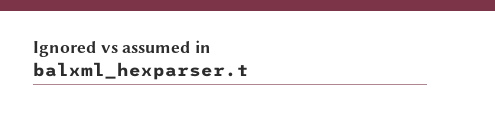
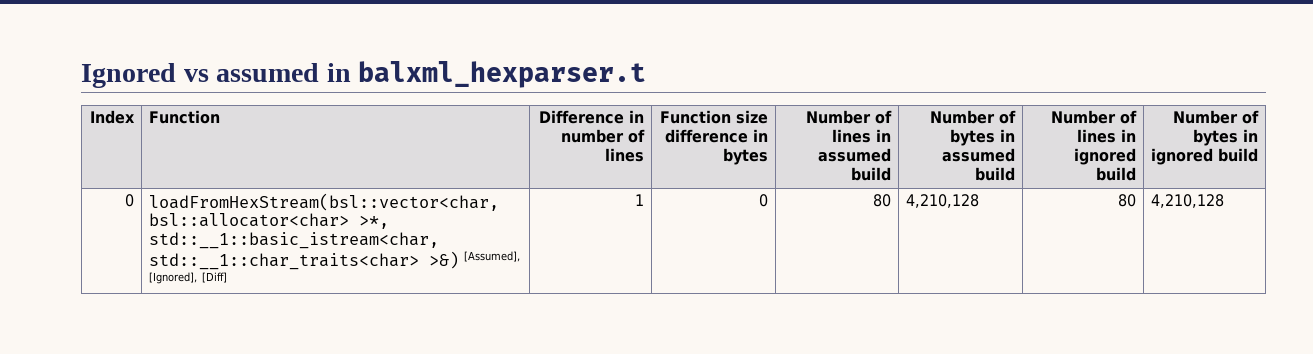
(249, 71) none -> [90,110,136,124] [148,110,220,124] [539,110,645,124] [561,129,646,143] [605,148,645,162] [660,110,769,124] [665,129,769,143] [723,148,769,165] [806,110,893,124] [832,129,892,143] [818,148,892,162] [851,167,892,181] [930,110,1017,124] [950,129,1016,146] [942,148,1016,162] [975,167,1016,181] [1051,110,1138,124] [1077,129,1137,143] [1074,148,1137,165] [1096,167,1137,181] [1173,110,1260,124] [1193,129,1259,146] [1151,148,1259,165] [125,194,135,207] [148,193,499,211] [148,213,389,229] [148,232,439,249] [148,251,520,270] [148,272,227,284] [635,194,645,206] [759,194,769,207] [873,194,892,207] [905,194,979,208] [1118,194,1137,207] [1150,194,1224,208] // Index | Function | Difference in number of lines | Function size difference in bytes | Number of lines in assumed build | Number of bytes in assumed build | Number of lines in ignored build | Number of bytes in ignored build // 0 | loadFromHexStream(bsl::vector<char, bsl::allocator<char> >*, std::__1::basic_istream<char, std::__1::char_traits<char> >&) [Assumed], [Ignored], [Diff] | 1 | 0 | 80 | 4,210,128 | 80 | 4,210,128

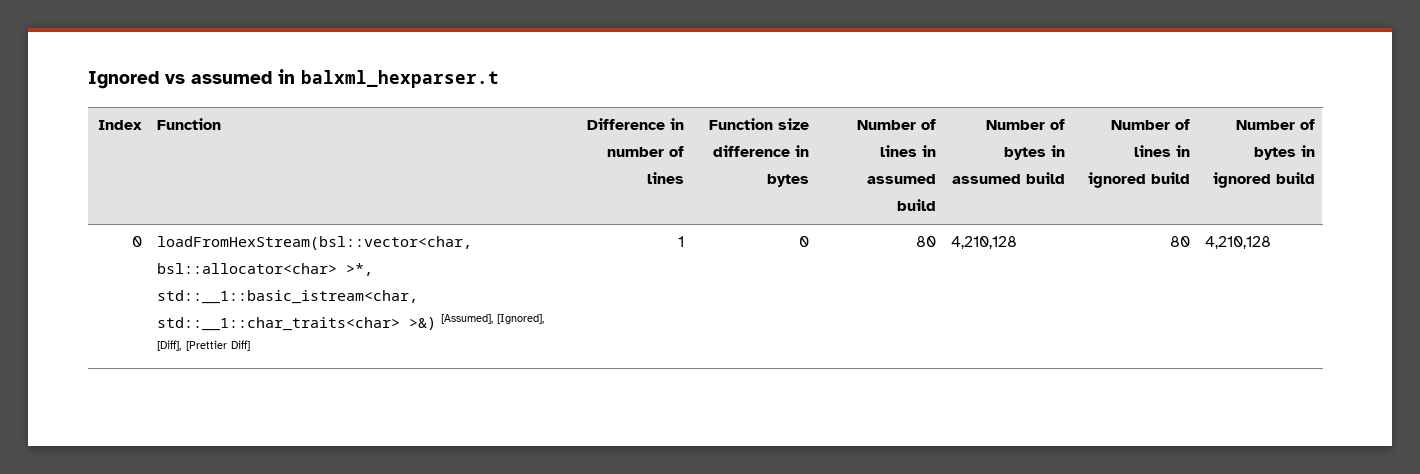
[201,272,227,283] [Diff] -> [157,340,251,351] [Diff], [Prettier Diff]

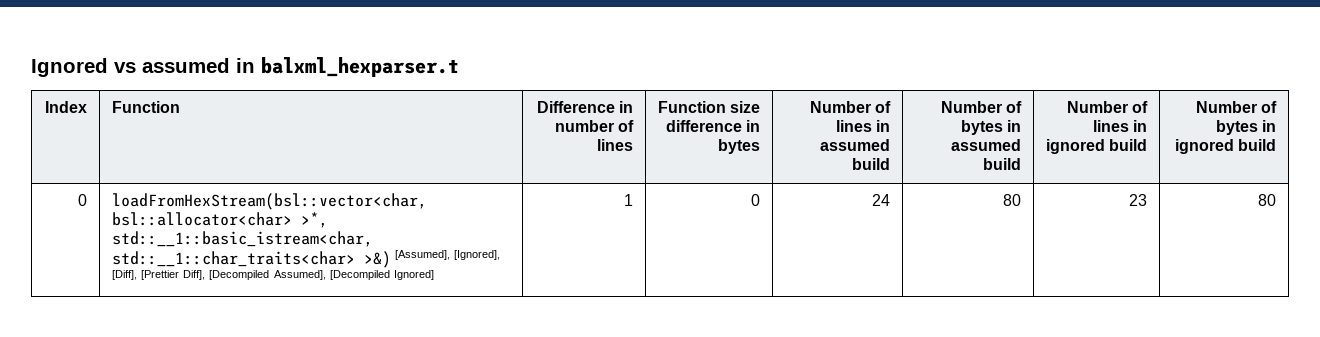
[231,340,251,351] Diff] -> [183,270,435,280] Diff], [Decompiled Assumed], [Decompiled Ignored]
[915,236,936,247] [951,236,1018,249] [1169,236,1190,247] [1205,236,1272,249] 80 | 4,210,128 | 80 | 4,210,128 -> [872,194,891,206] [1003,194,1022,206] [1129,194,1148,206] [1258,194,1277,206] 24 | 80 | 23 | 80

